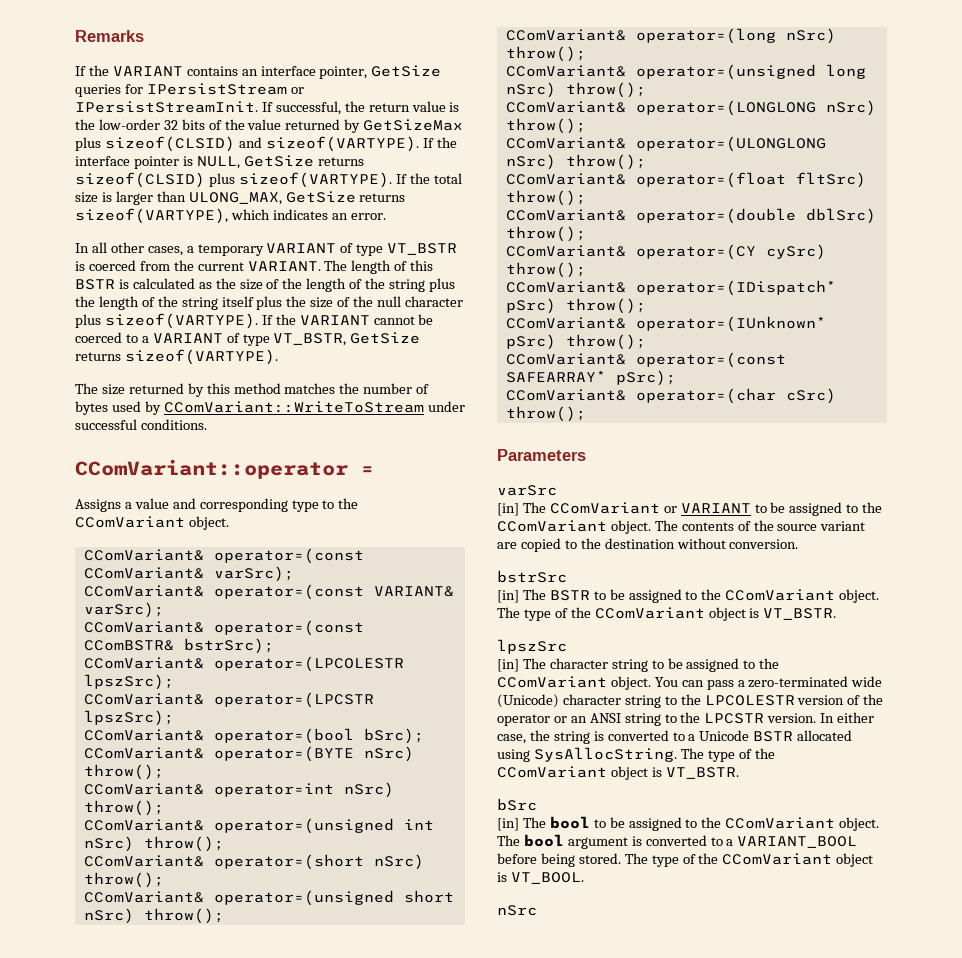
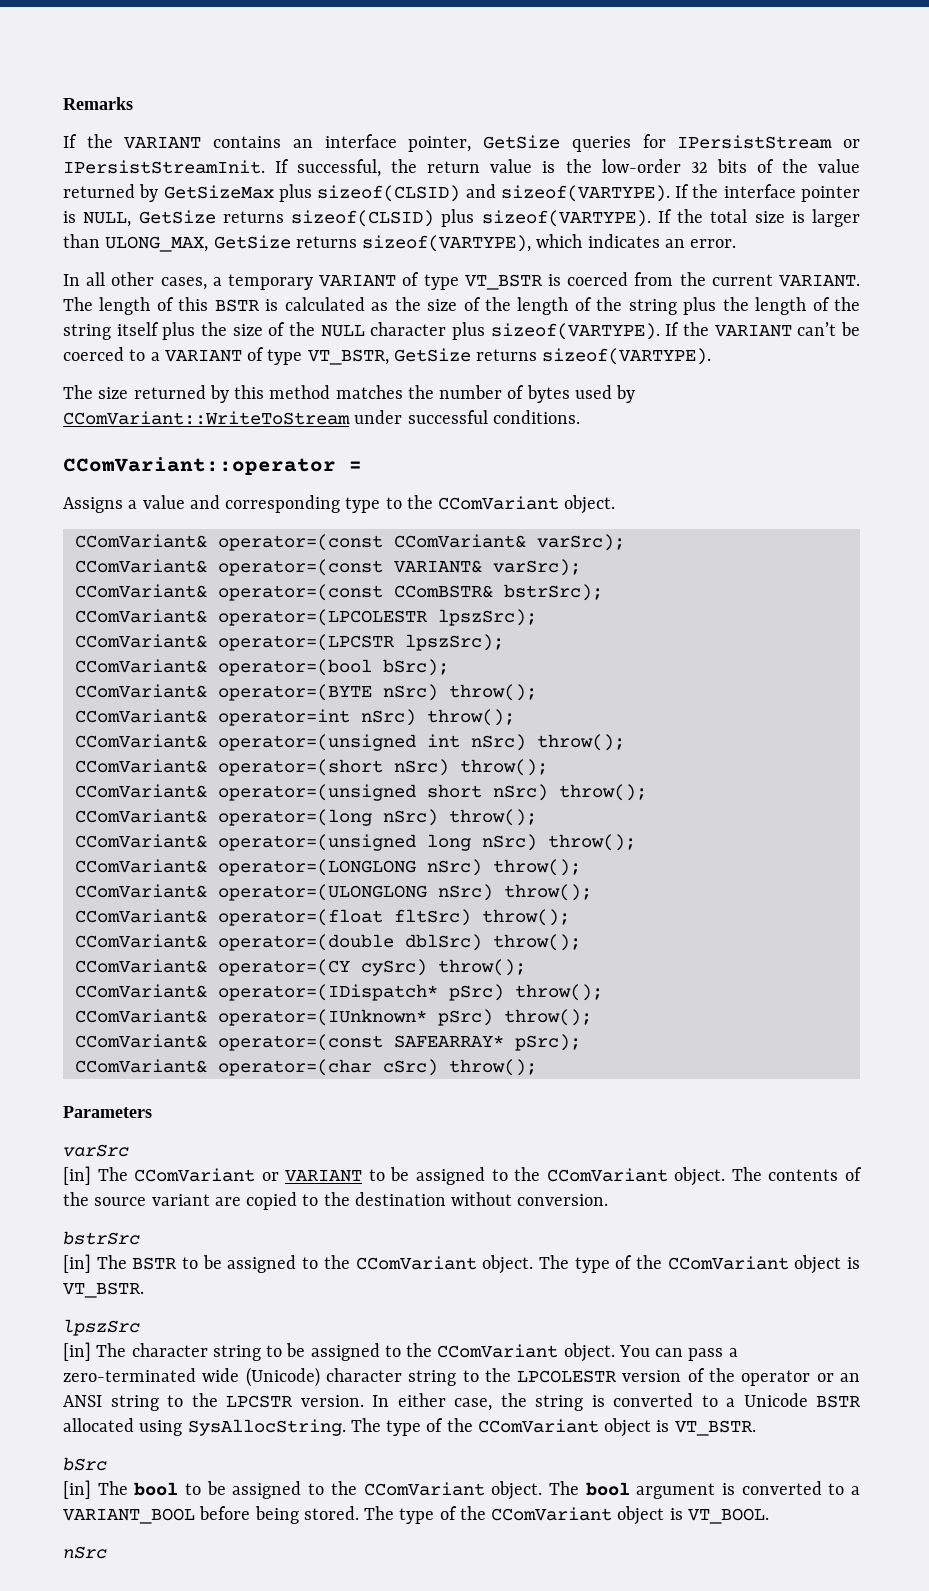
[377,296,402,307] null -> [320,325,365,337] NULL
[373,316,415,325] cannot -> [797,322,837,336] can’t

